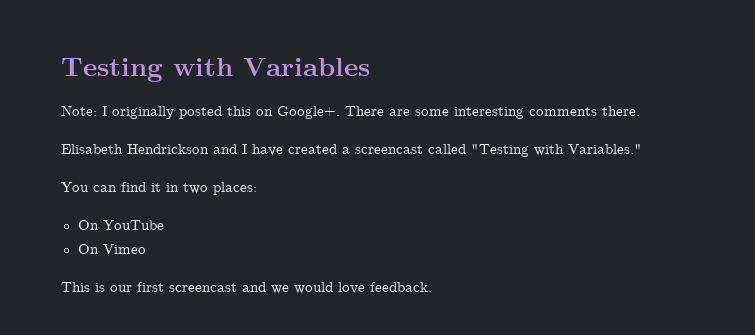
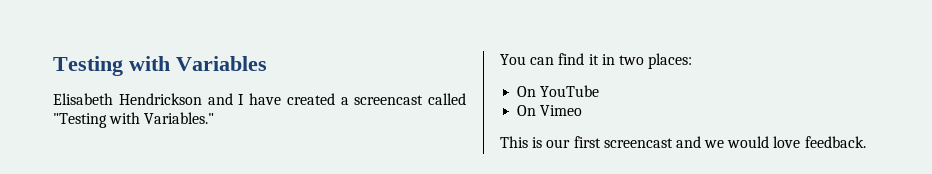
[61,105,640,119] // Note: I originally posted this on Google+. There are some interesting comments there. -> (267, 63) none

